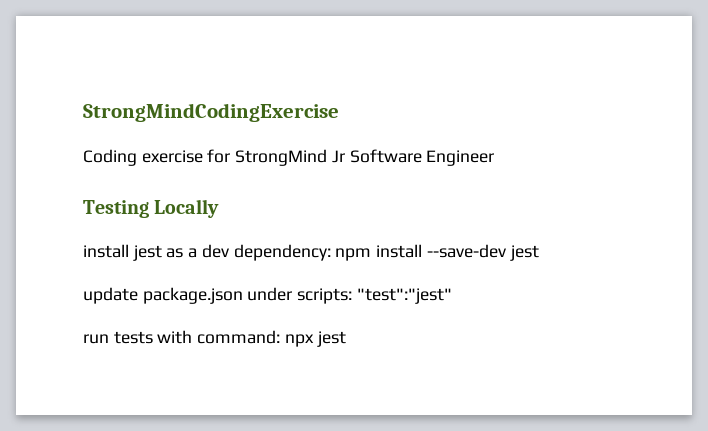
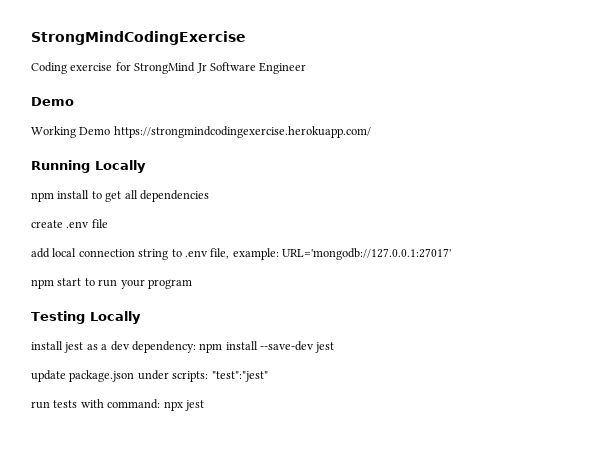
(495, 158) none -> [31,97,74,106] [31,126,371,138] [31,160,146,173] [31,190,209,202] [31,219,108,228] [31,248,451,260] [31,278,192,289] // Demo // Working Demo https://strongmindcodingexercise.herokuapp.com/ // Running Locally // npm install to get all dependencies // create .env file // add local connection string to .env file, example: URL='mongodb://127.0.0.1:27017' // npm start to run your program

